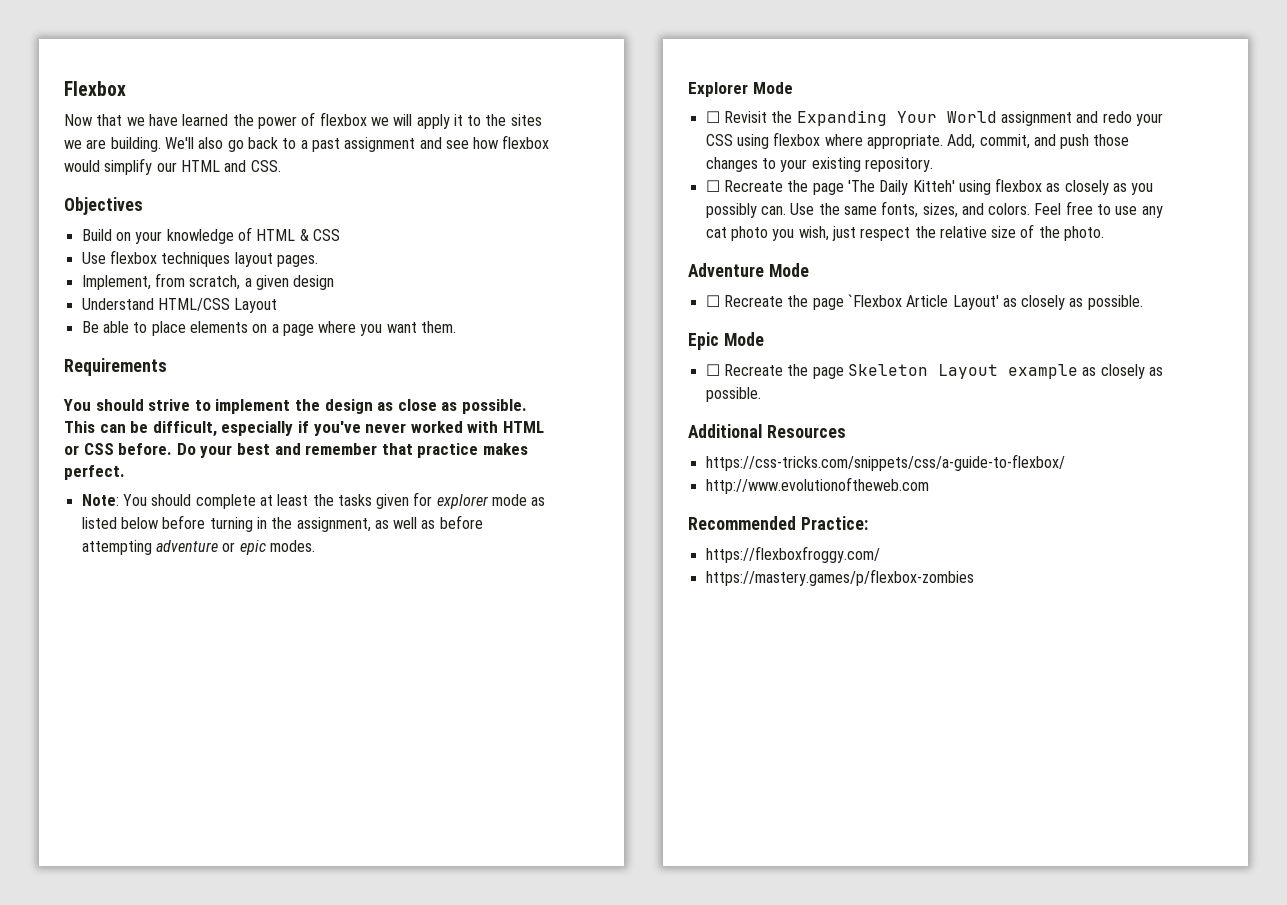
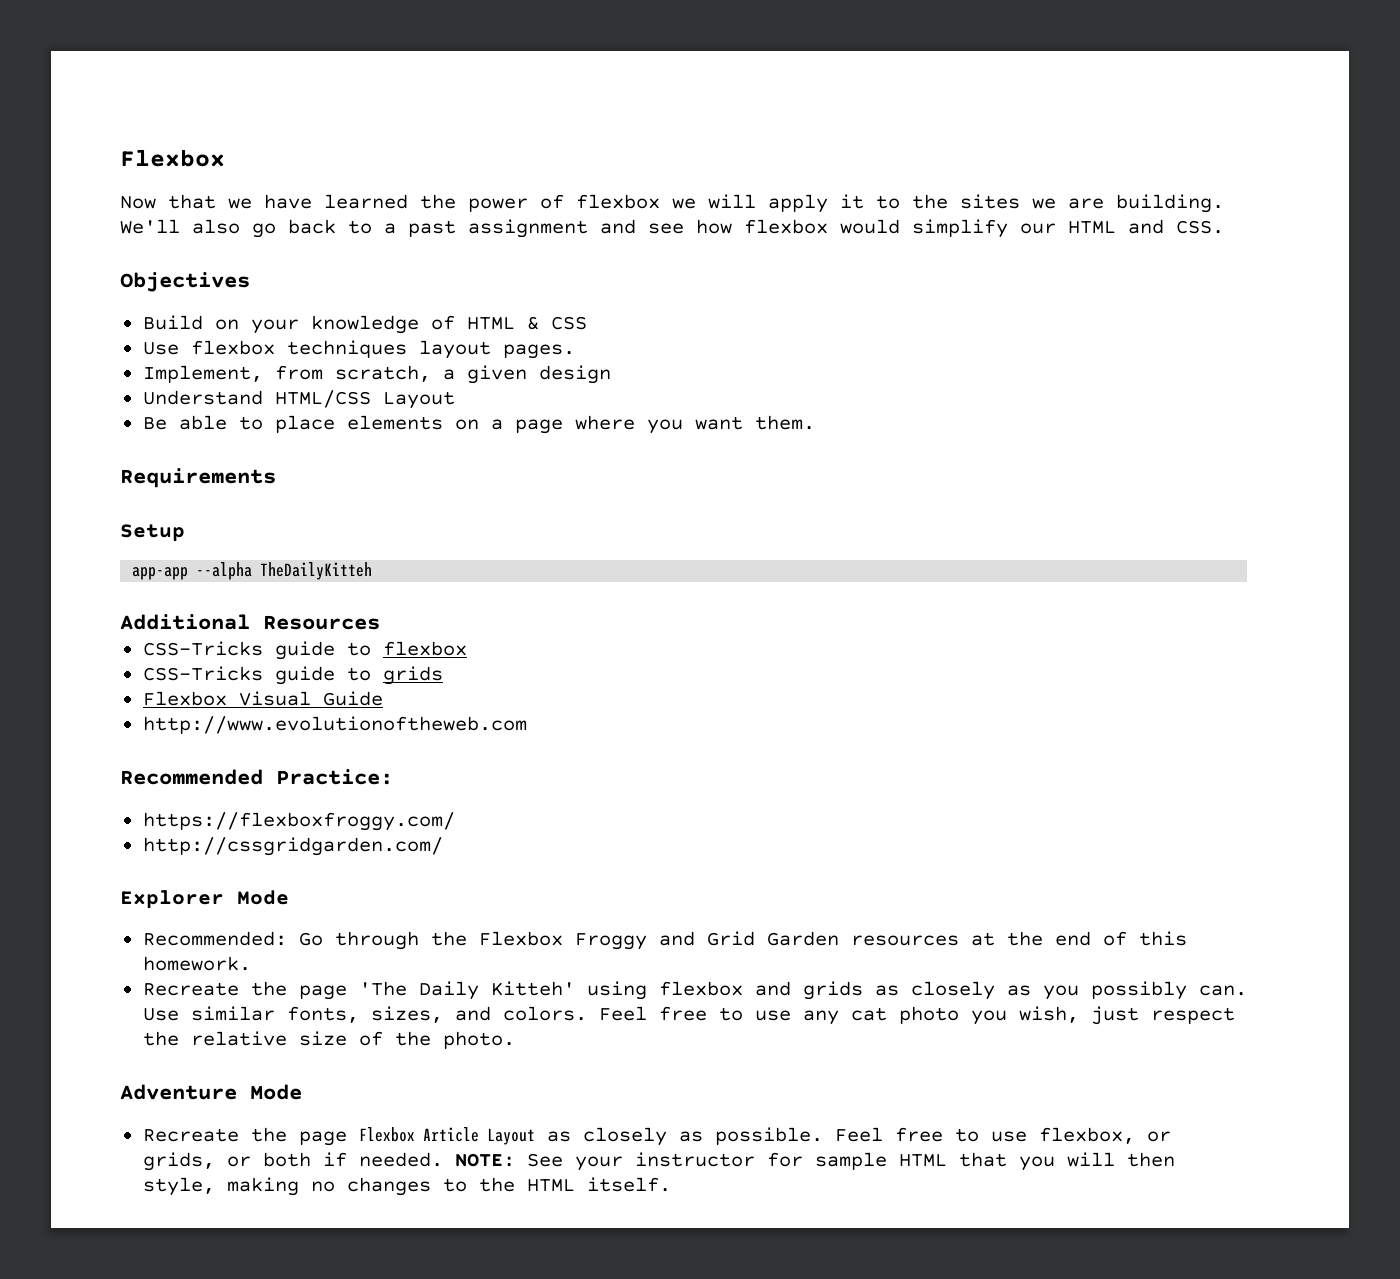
[63,399,527,414] [64,421,544,437] [64,443,528,458] [64,465,125,480] [81,492,546,509] [81,515,483,532] [81,540,315,555] [688,82,793,97] [705,110,1163,126] [705,132,1130,149] [705,157,933,172] [705,180,720,192] You should strive to implement the design as close as possible. This can be difficult, especially if you've never worked with HTML or CSS before. Do your best and remember that practice makes perfect. // Note: You should complete at least the tasks given for explorer mode as listed below before turning in the assignment, as well as before attempting adventure or epic modes. // Explorer Mode // ☐ Revisit the Expanding Your World assignment and redo your CSS using flexbox where appropriate. Add, commit, and push those changes to your existing repository. // ☐ -> [120,524,185,542] [132,562,373,580] [120,614,380,630] [142,641,467,660] [142,666,443,685] [142,691,383,706] [142,716,527,734] [120,769,393,785] [142,812,455,831] [142,837,443,856] [120,890,289,909] [142,931,1187,950] [142,956,251,971] Setup // app-app --alpha TheDailyKitteh // Additional Resources // CSS-Tricks guide to flexbox // CSS-Tricks guide to grids // Flexbox Visual Guide // http://www.evolutionoftheweb.com // Recommended Practice: // https://flexboxfroggy.com/ // http://cssgridgarden.com/ // Explorer Mode // Recommended: Go through the Flexbox Froggy and Grid Garden resources at the end of this homework. //
(1043, 185) none -> [754,981,863,1000] and grids
[818,203,877,215] the same -> [190,1006,275,1021] similar
[705,294,1143,310] [688,332,764,350] [705,364,1163,379] [705,387,761,402] [688,424,846,438] [705,454,1065,471] [705,477,929,494] [688,516,868,530] [705,546,880,563] [705,569,974,586] ☐ Recreate the page `Flexbox Article Layout' as closely as possible. // Epic Mode // ☐ Recreate the page Skeleton Layout example as closely as possible. // Additional Resources // https://css-tricks.com/snippets/css/a-guide-to-flexbox/ // http://www.evolutionoftheweb.com // Recommended Practice: // https://flexboxfroggy.com/ // https://mastery.games/p/flexbox-zombies -> [142,1127,1171,1146] [142,1152,1175,1171] [142,1177,671,1196] Recreate the page Flexbox Article Layout as closely as possible. Feel free to use flexbox, or grids, or both if needed. NOTE: See your instructor for sample HTML that you will then style, making no changes to the HTML itself.

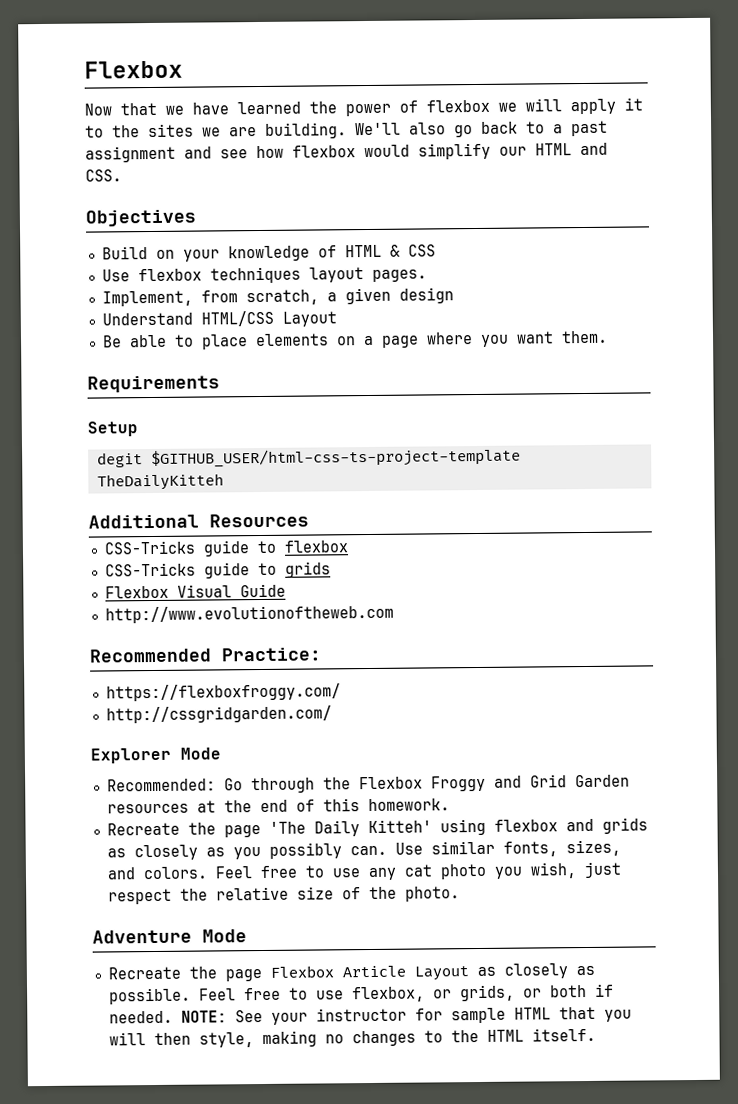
[132,562,253,580] app-app --alpha -> [96,447,521,469] degit $GITHUB_USER/html-css-ts-project-template

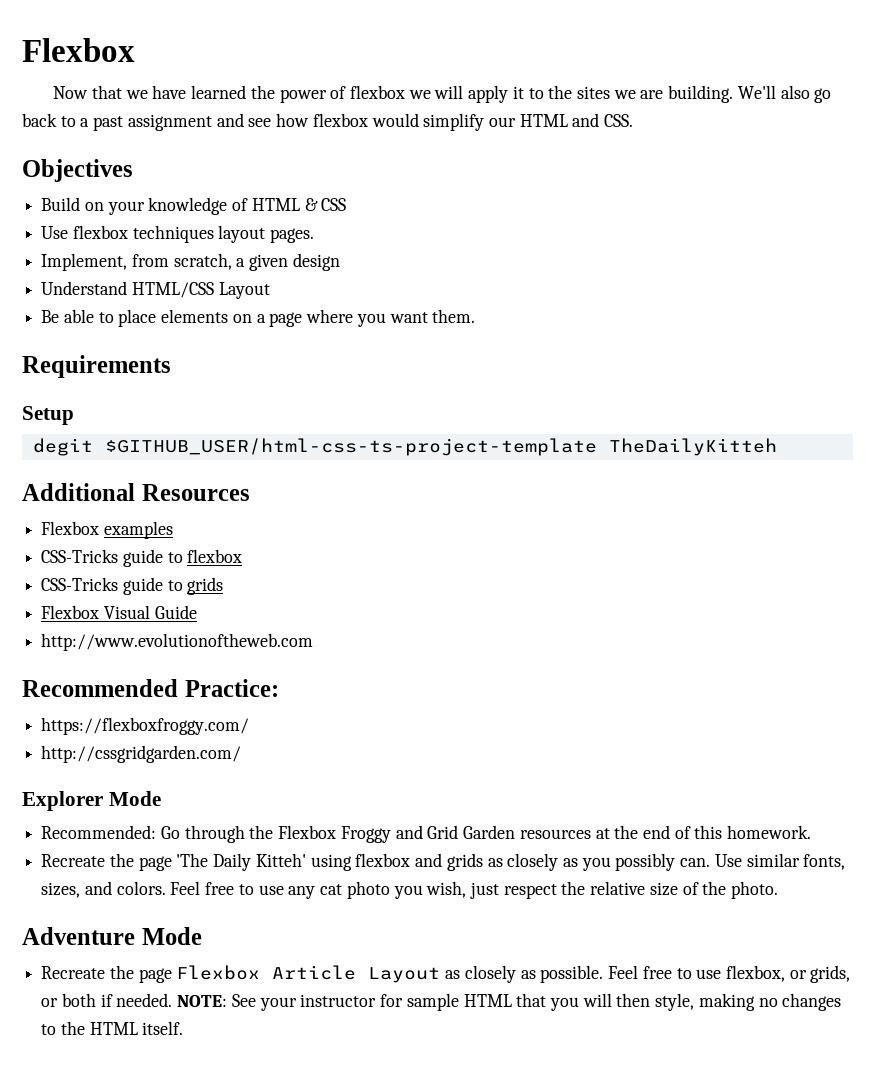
(309, 520) none -> [41,521,173,539] // Flexbox examples

